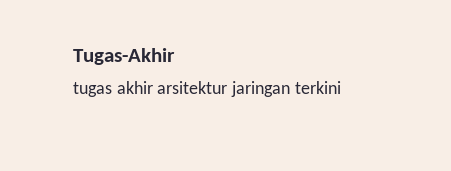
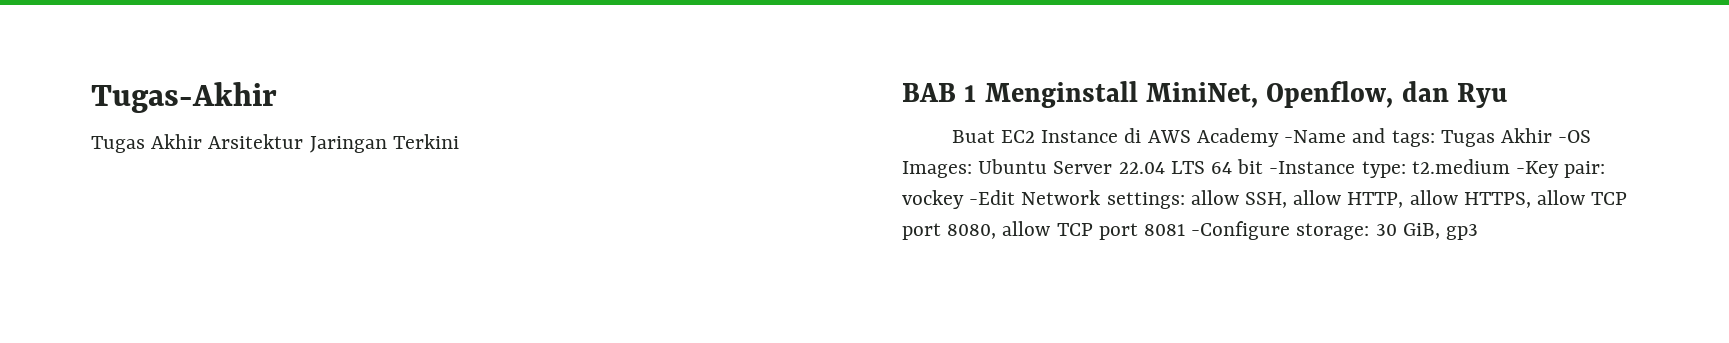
[73,81,341,97] tugas akhir arsitektur jaringan terkini -> [91,134,459,153] [902,81,1508,108] [951,128,1592,147] [902,159,1606,178] [902,190,1628,209] [902,221,1479,240] Tugas Akhir Arsitektur Jaringan Terkini // BAB 1 Menginstall MiniNet, Openflow, dan Ryu // Buat EC2 Instance di AWS Academy -Name and tags: Tugas Akhir -OS Images: Ubuntu Server 22.04 LTS 64 bit -Instance type: t2.medium -Key pair: vockey -Edit Network settings: allow SSH, allow HTTP, allow HTTPS, allow TCP port 8080, allow TCP port 8081 -Configure storage: 30 GiB, gp3

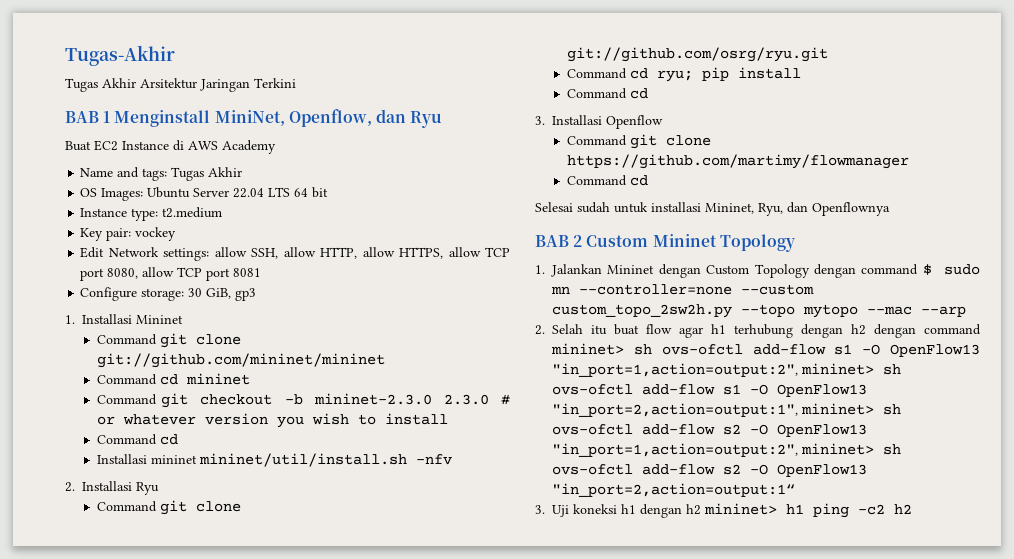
[1284,130,1347,143] -Name -> [80,168,114,177] // Name
[1558,130,1592,143] -OS -> [80,188,98,197] // OS
[1269,161,1356,174] -Instance -> [80,208,128,217] // Instance
[1516,161,1560,178] -Key -> [80,228,104,241] // Key
[969,190,1016,205] -Edit -> [80,247,105,258] // Edit
[1191,221,1291,240] -Configure -> [80,287,138,301] // Configure
(1479, 232) none -> [65,314,183,324] [96,333,241,348] [96,353,385,368] [96,373,250,385] [96,393,510,408] [96,413,448,428] [96,434,178,445] [96,453,452,467] [65,481,159,495] [96,500,241,515] [566,47,828,62] [566,67,801,82] [566,88,648,99] [535,115,663,129] [566,134,711,149] [566,154,909,169] [566,175,648,186] [535,202,890,216] [535,234,795,252] [535,264,981,278] [551,284,814,295] [552,304,966,318] [535,324,981,338] [551,343,980,357] [552,363,901,377] [552,384,867,397] [552,403,901,417] [552,424,867,437] [552,443,901,457] [552,464,867,477] [552,483,795,497] [535,503,912,518] // 1. Installasi Mininet // Command git clone git://github.com/mininet/mininet // Command cd mininet // Command git checkout -b mininet-2.3.0 2.3.0 # or whatever version you wish to install // Command cd // Installasi mininet mininet/util/install.sh -nfv // 2. Installasi Ryu // Command git clone git://github.com/osrg/ryu.git // Command cd ryu; pip install // Command cd // 3. Installasi Openflow // Command git clone https://github.com/martimy/flowmanager // Command cd // Selesai sudah untuk installasi Mininet, Ryu, dan Openflownya // BAB 2 Custom Mininet Topology // 1. Jalankan Mininet dengan Custom Topology dengan command $ sudo mn --controller=none --custom custom_topo_2sw2h.py --topo mytopo --mac --arp // 2. Selah itu buat flow agar h1 terhubung dengan h2 dengan command mininet> sh ovs-ofctl add-flow s1 -O OpenFlow13 "in_port=1,action=output:2", mininet> sh ovs-ofctl add-flow s1 -O OpenFlow13 "in_port=2,action=output:1", mininet> sh ovs-ofctl add-flow s2 -O OpenFlow13 "in_port=1,action=output:2", mininet> sh ovs-ofctl add-flow s2 -O OpenFlow13 "in_port=2,action=output:1“ // 3. Uji koneksi h1 dengan h2 mininet> h1 ping -c2 h2

